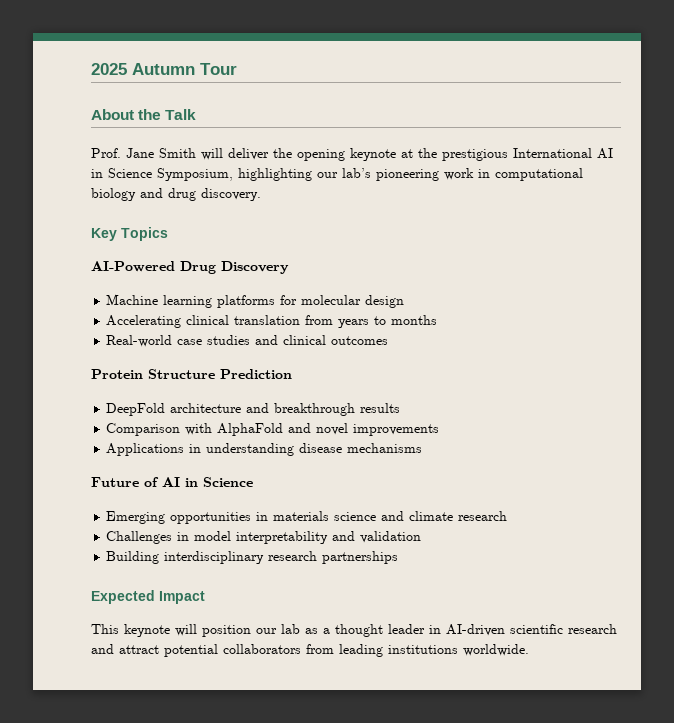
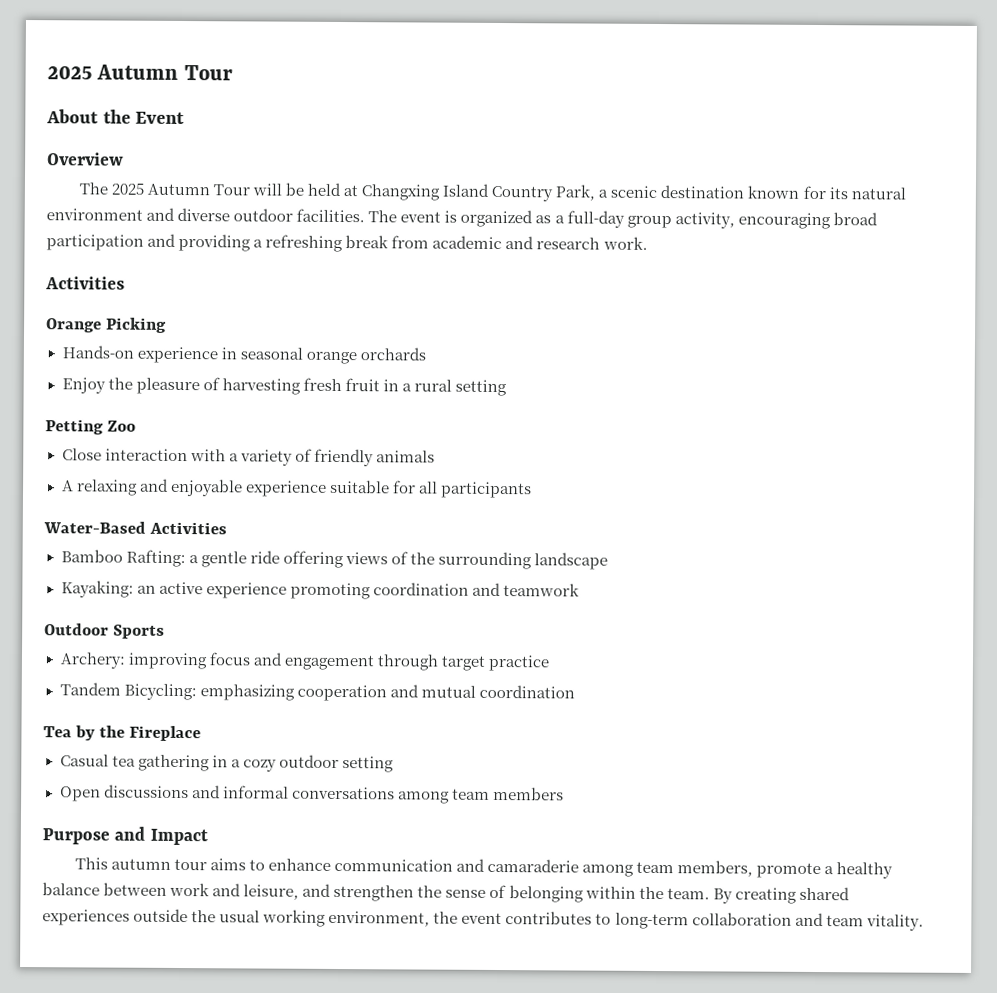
[165,109,197,120] [91,148,613,161] [91,168,583,181] [91,188,261,201] [91,227,168,241] [91,261,289,274] [106,294,405,308] [106,315,438,328] [106,335,389,347] [91,369,292,379] [106,403,401,416] [106,423,440,436] [106,443,423,456] [91,477,253,487] [106,511,508,524] [106,531,422,544] [106,551,399,564] [91,590,205,604] [91,624,617,637] [91,644,529,657] Talk // Prof. Jane Smith will deliver the opening keynote at the prestigious International AI in Science Symposium, highlighting our lab’s pioneering work in computational biology and drug discovery. // Key Topics // AI-Powered Drug Discovery // Machine learning platforms for molecular design // Accelerating clinical translation from years to months // Real-world case studies and clinical outcomes // Protein Structure Prediction // DeepFold architecture and breakthrough results // Comparison with AlphaFold and novel improvements // Applications in understanding disease mechanisms // Future of AI in Science // Emerging opportunities in materials science and climate research // Challenges in model interpretability and validation // Building interdisciplinary research partnerships // Expected Impact // This keynote will position our lab as a thought leader in AI-driven scientific research and attract potential collaborators from leading institutions worldwide. -> [135,111,186,125] [47,152,124,166] [78,182,906,202] [46,207,878,230] [46,233,648,253] [45,276,125,290] [46,317,168,333] [61,345,426,365] [61,377,508,397] [45,419,137,435] [61,448,435,467] [61,478,532,499] [43,521,228,535] [60,549,609,570] [60,580,580,600] [44,623,166,639] [59,652,550,672] [59,682,575,702] [43,725,202,742] [59,754,394,773] [59,784,564,804] [42,826,208,846] [74,857,894,879] [42,882,850,904] [42,908,924,931] Event // Overview // The 2025 Autumn Tour will be held at Changxing Island Country Park, a scenic destination known for its natural environment and diverse outdoor facilities. The event is organized as a full-day group activity, encouraging broad participation and providing a refreshing break from academic and research work. // Activities // Orange Picking // Hands-on experience in seasonal orange orchards // Enjoy the pleasure of harvesting fresh fruit in a rural setting // Petting Zoo // Close interaction with a variety of friendly animals // A relaxing and enjoyable experience suitable for all participants // Water-Based Activities // Bamboo Rafting: a gentle ride offering views of the surrounding landscape // Kayaking: an active experience promoting coordination and teamwork // Outdoor Sports // Archery: improving focus and engagement through target practice // Tandem Bicycling: emphasizing cooperation and mutual coordination // Tea by the Fireplace // Casual tea gathering in a cozy outdoor setting // Open discussions and informal conversations among team members // Purpose and Impact // This autumn tour aims to enhance communication and camaraderie among team members, promote a healthy balance between work and leisure, and strengthen the sense of belonging within the team. By creating shared experiences outside the usual working environment, the event contributes to long-term collaboration and team vitality.

